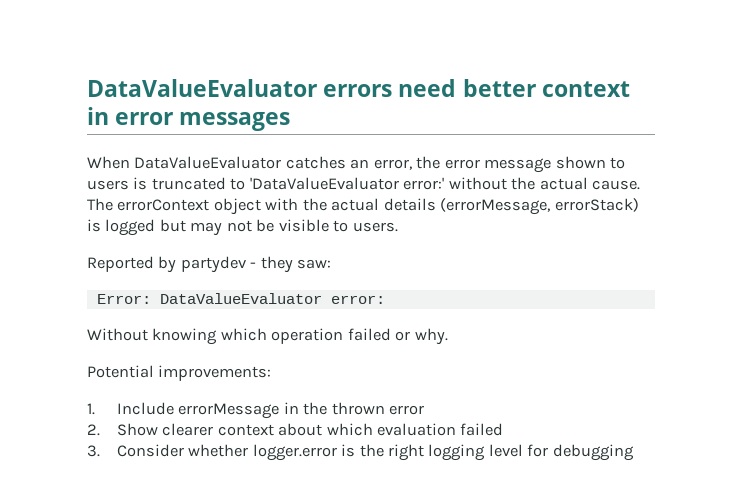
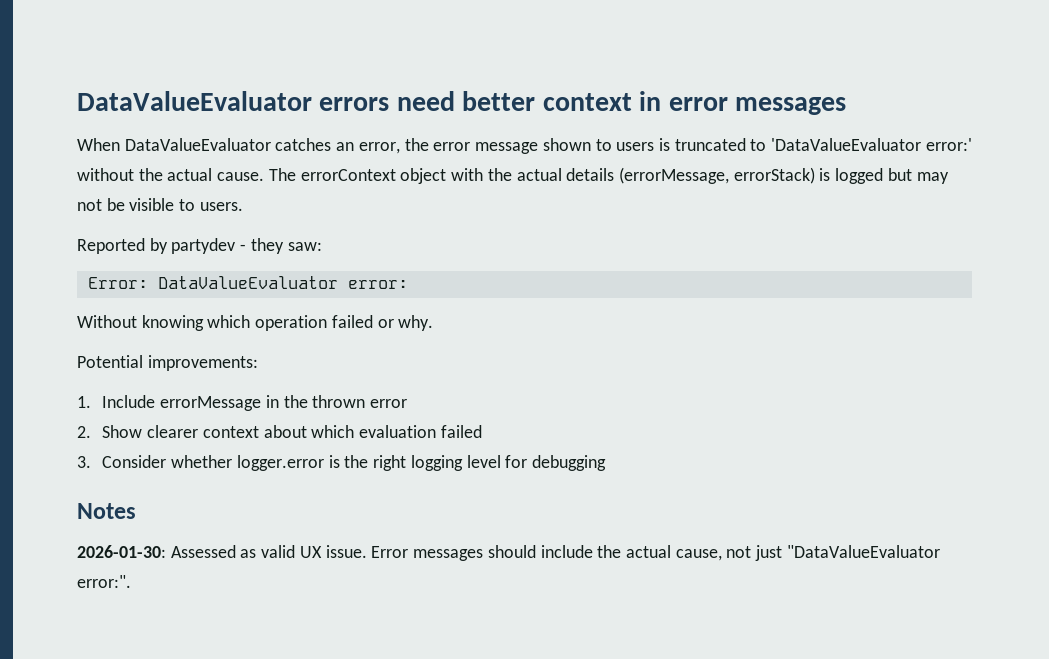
(634, 452) none -> [77,503,136,519] [77,545,940,561] [77,575,131,588] // Notes // 2026-01-30: Assessed as valid UX issue. Error messages should include the actual cause, not just "DataValueEvaluator error:".

